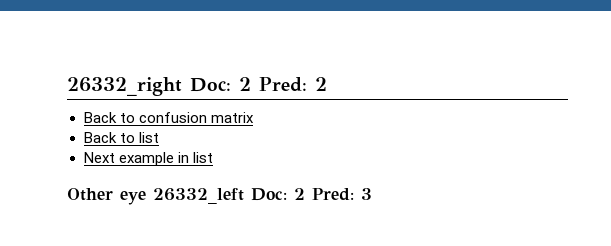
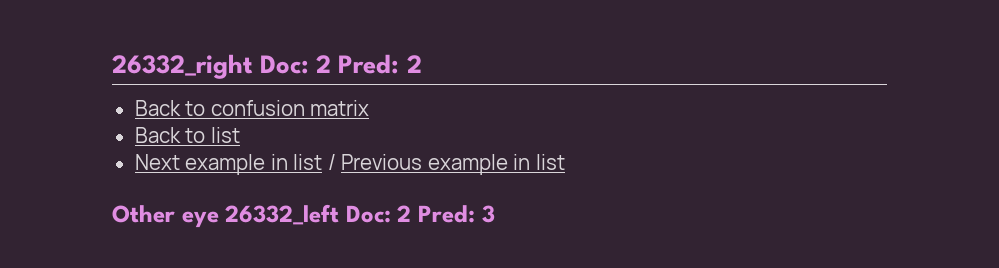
(213, 157) none -> [327,154,565,175] / Previous example in list

